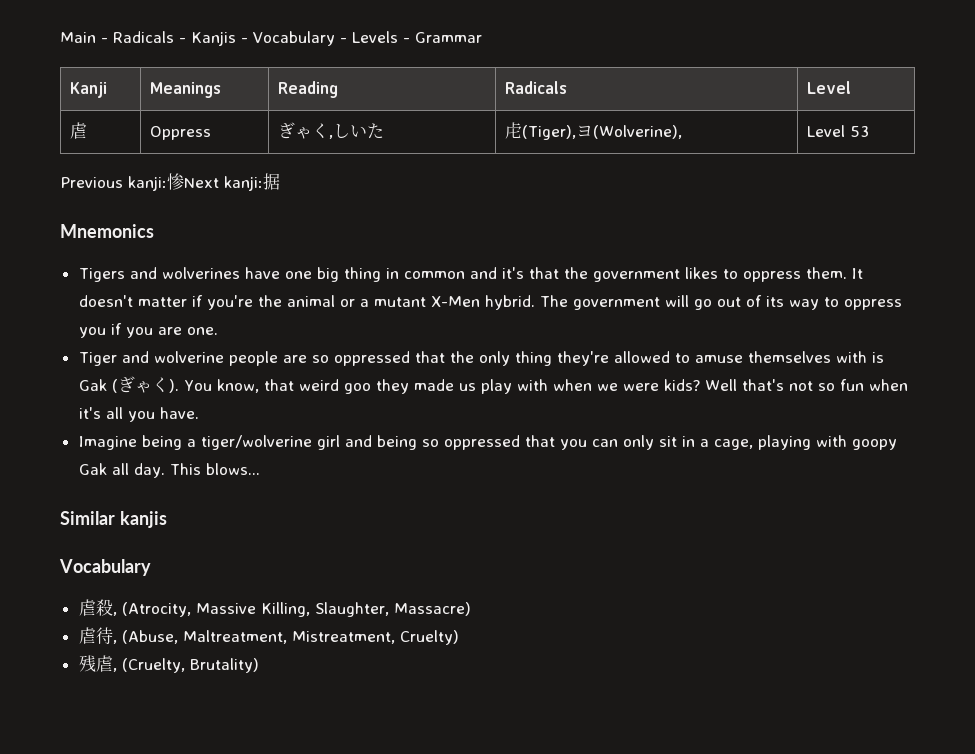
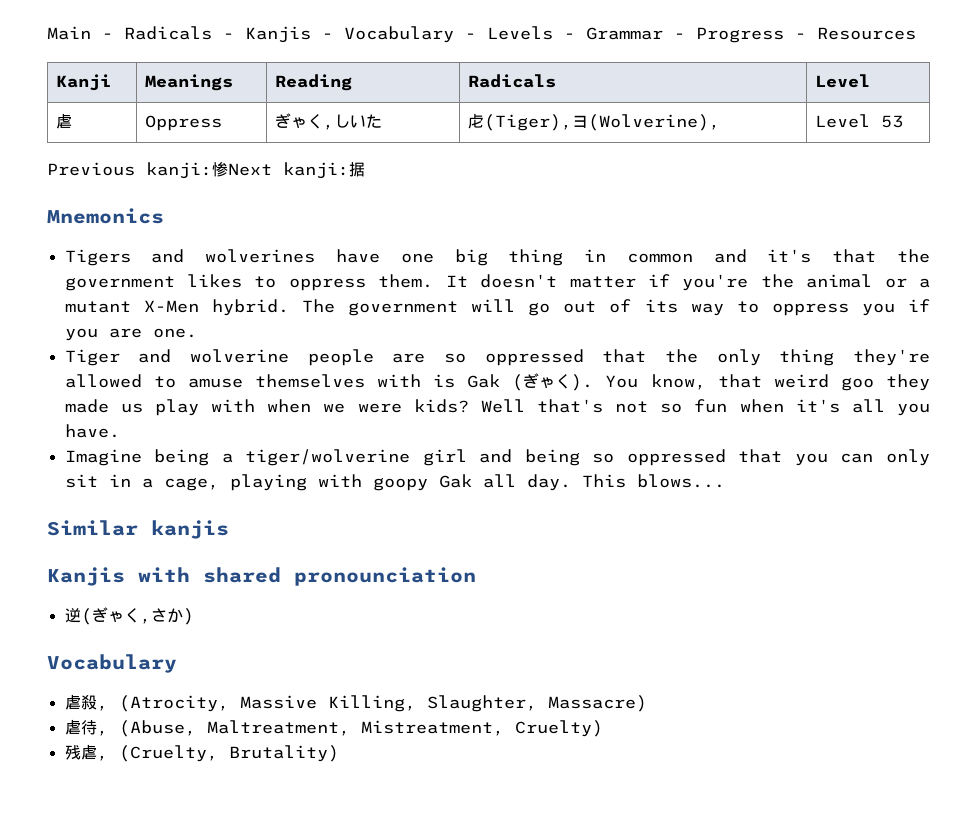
(482, 37) none -> [674,27,916,43] - Progress - Resources
(167, 519) none -> [47,567,476,586] [64,607,194,625] // Kanjis with shared pronounciation // 逆(ぎゃく,さか)

